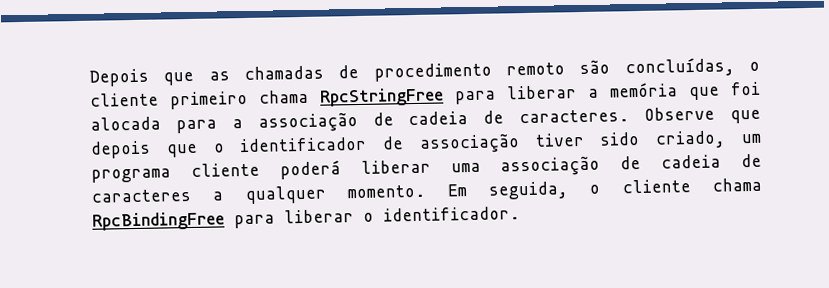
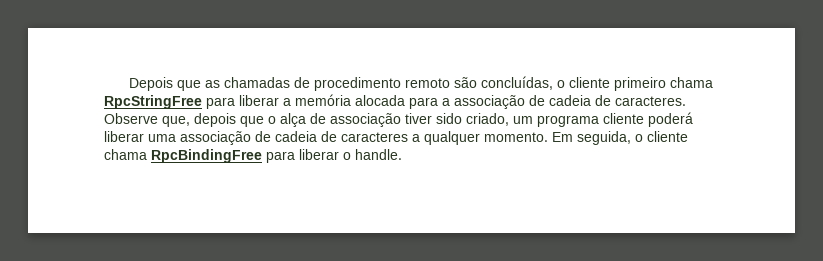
[689,81,761,101] que foi -> (351, 100) none
[730,109,762,124] que -> [162,116,190,127] que,
[239,136,368,153] identificador -> [280,113,306,127] alça
[383,206,520,222] identificador. -> [355,149,402,160] handle.

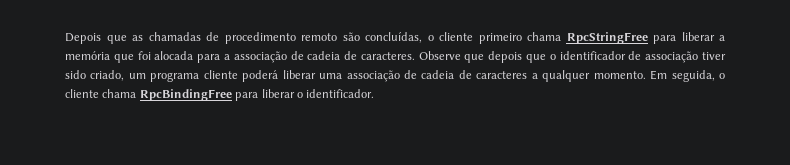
(351, 100) none -> [113,51,151,63] que foi
[162,116,190,127] que, -> [464,54,485,63] que
[280,113,306,127] alça -> [559,51,626,60] identificador
[355,149,402,160] handle. -> [306,89,375,98] identificador.

